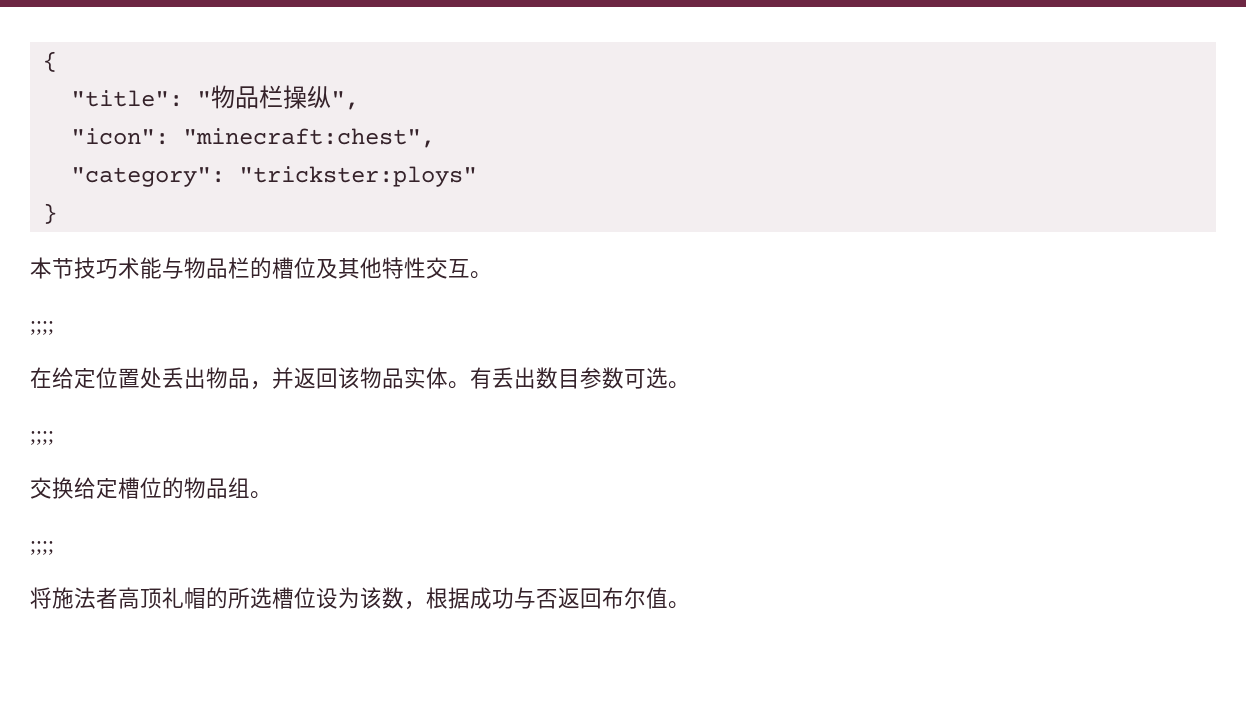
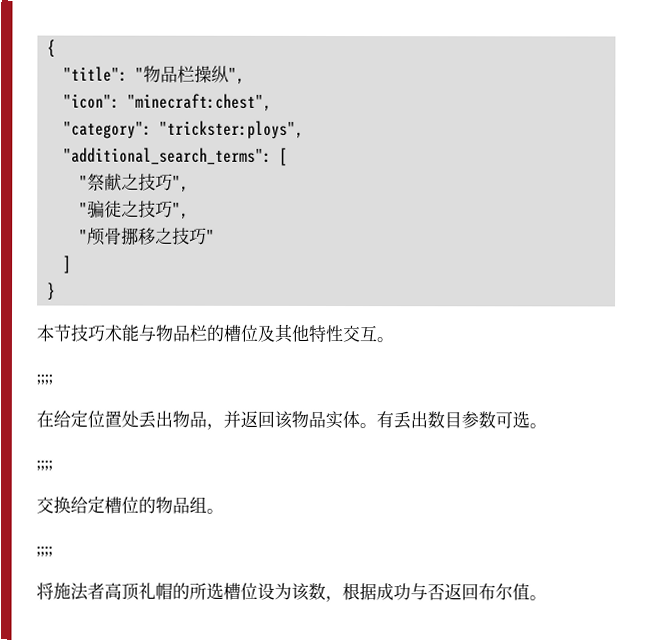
[238,166,477,187] "trickster:ploys" -> [159,120,305,139] [63,147,289,166] [79,173,190,192] [79,200,190,219] [79,227,216,246] [63,255,73,274] "trickster:ploys", // "additional_search_terms": [ // "祭献之技巧", // "骗徒之技巧", // "颅骨挪移之技巧" // ]

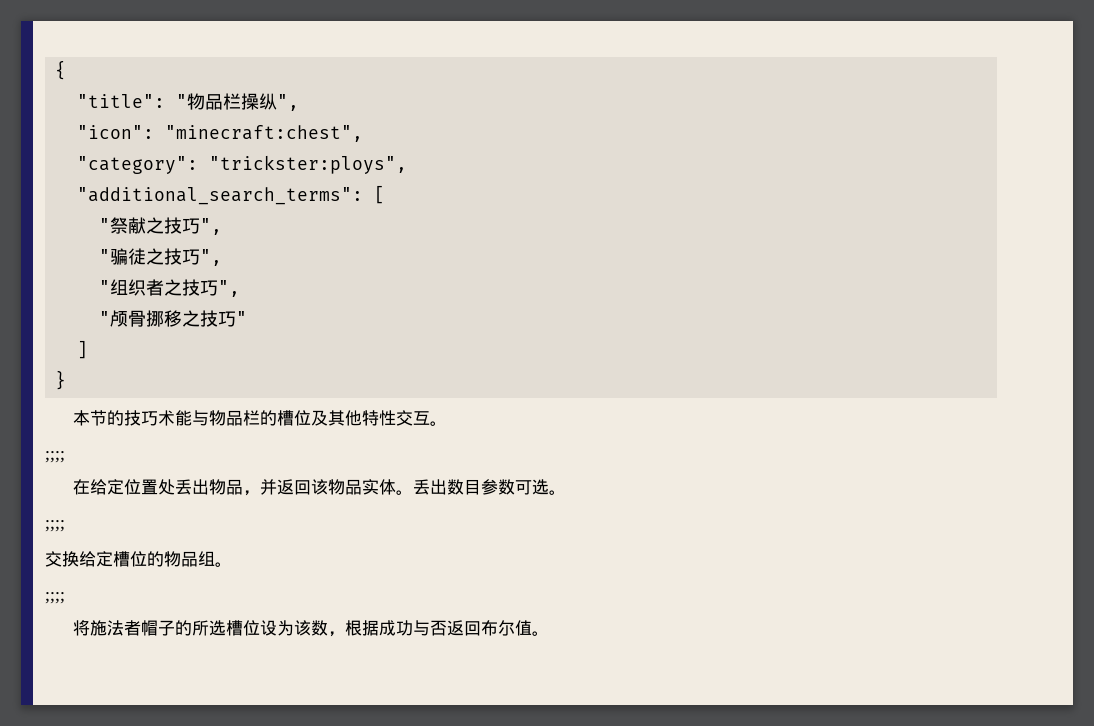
(190, 210) none -> [99,279,241,297] // "组织者之技巧",
(71, 333) none -> [106,410,124,426] 的
[376,411,394,429] 有 -> (413, 492) none
[104,582,173,601] 高顶礼帽 -> [140,620,175,636] 帽子

